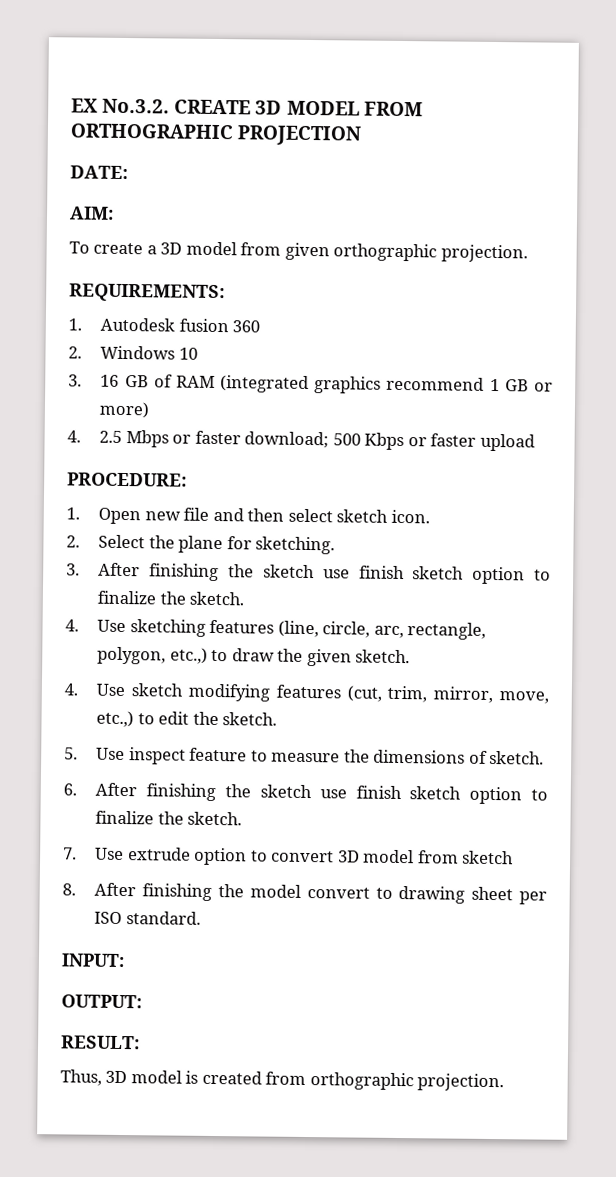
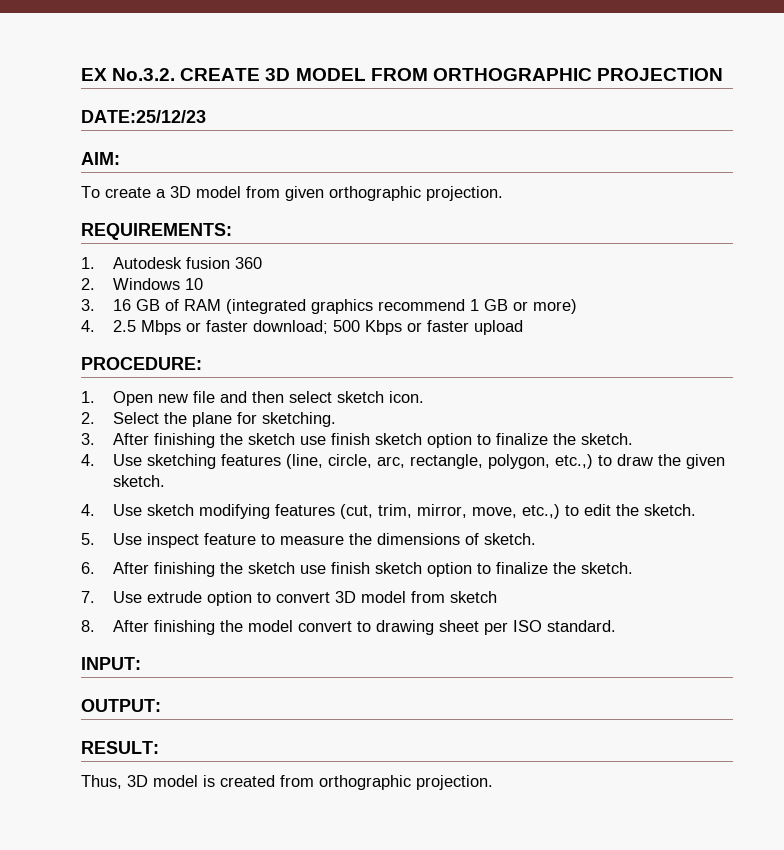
[70,165,128,180] DATE: -> [81,110,206,123] DATE:25/12/23

